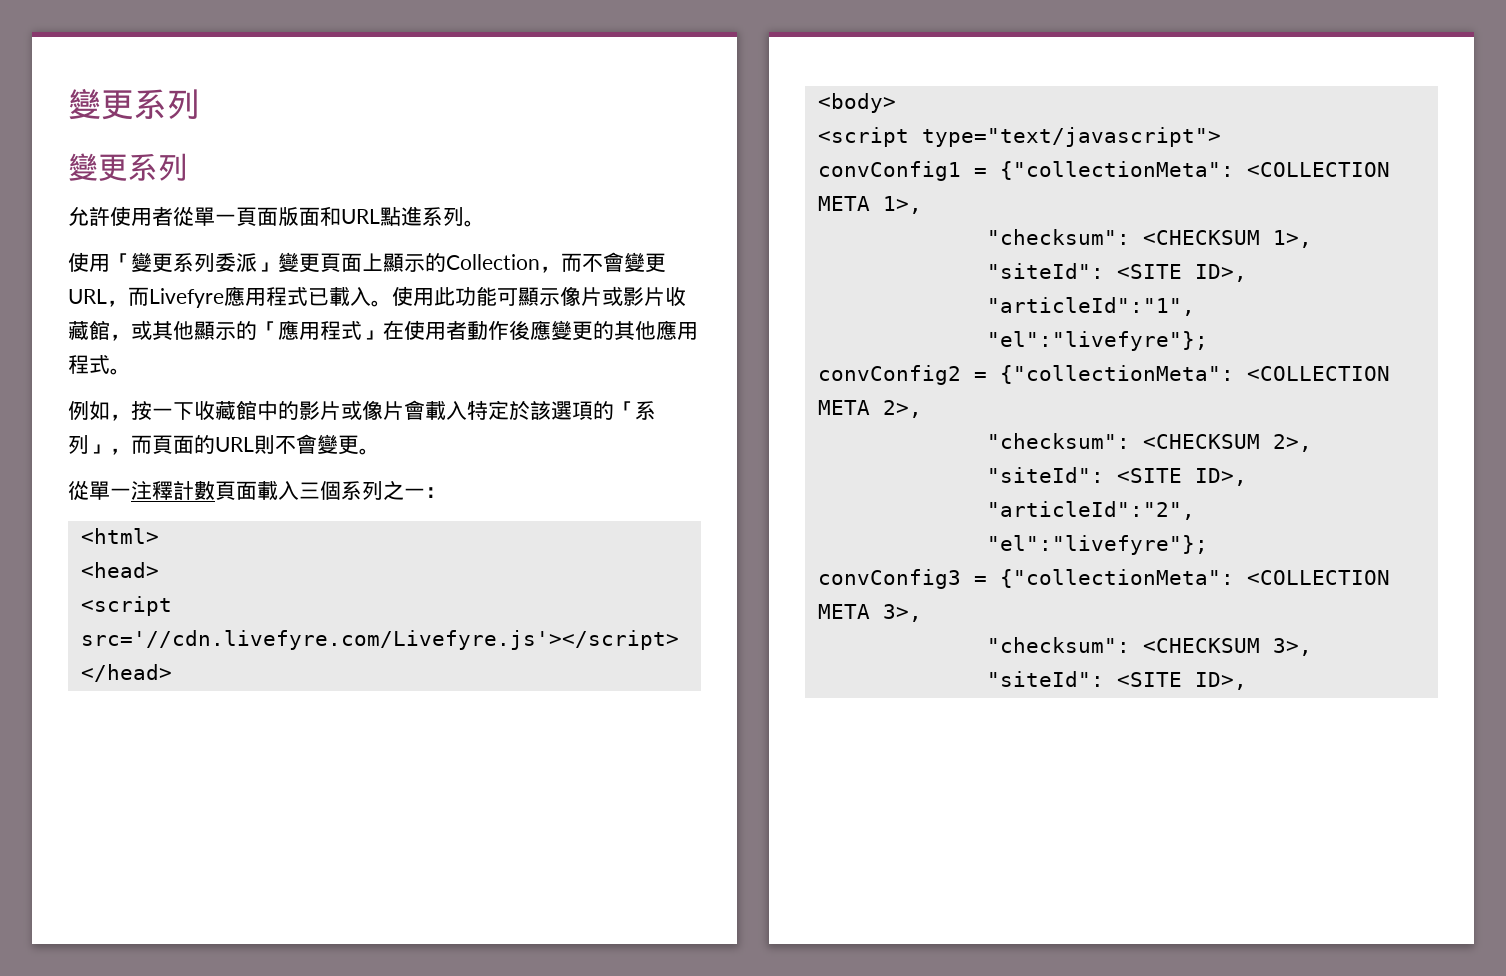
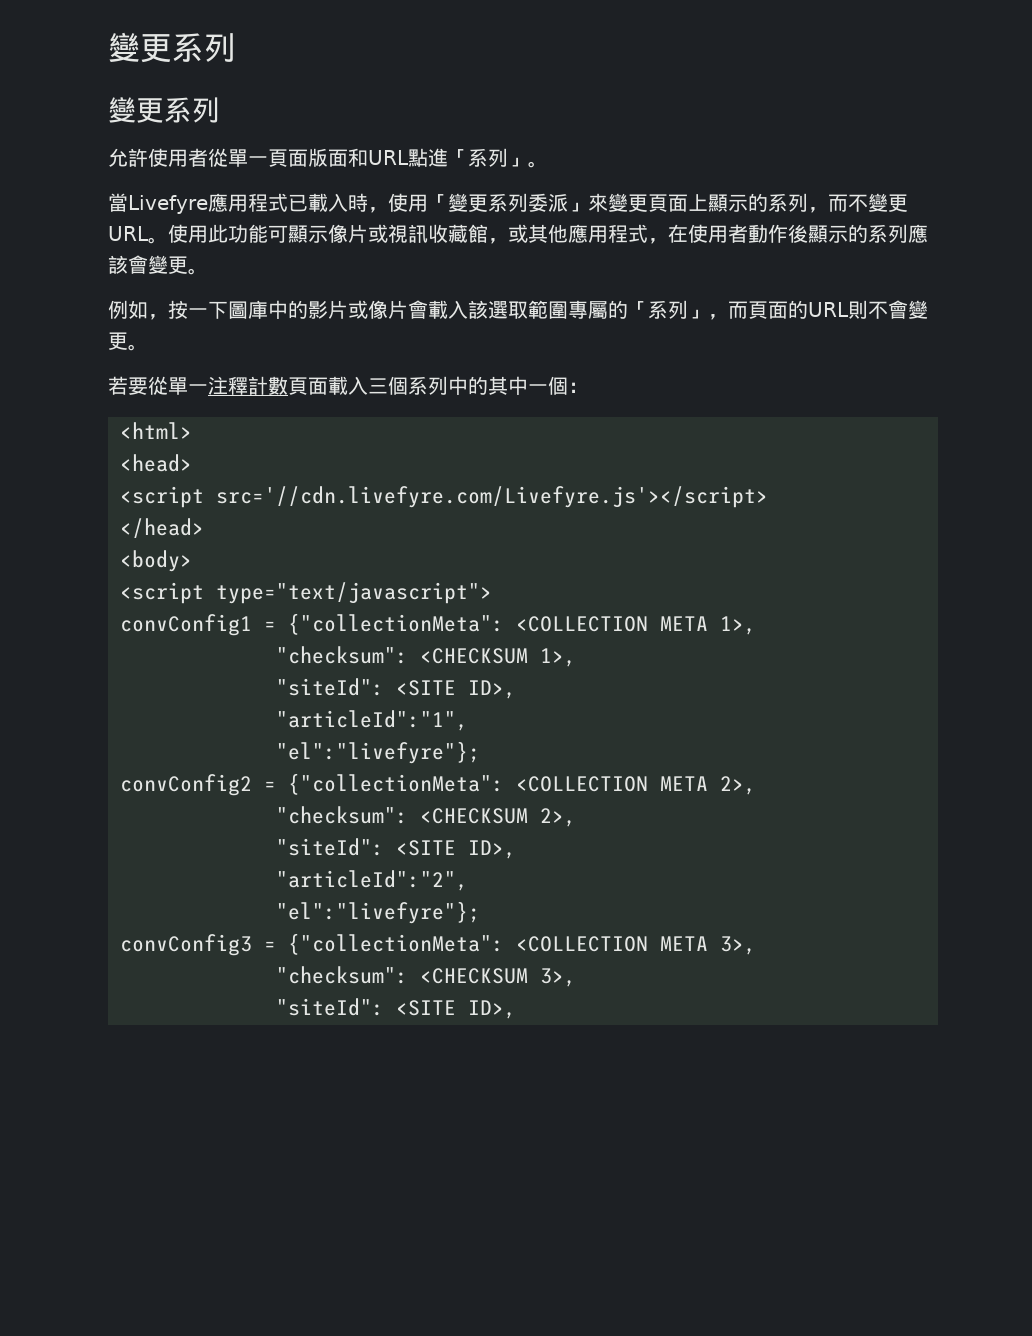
[422,207,485,227] 系列。 // -> [448,148,548,168] [108,193,388,214] 「系列」。 // 當Livefyre應用程式已載入時，
(278, 267) none -> [588,193,608,212] 來
[446,252,666,273] [68,286,371,308] Collection，而不會變更URL，而Livefyre應用程式已載入 -> [768,193,908,213] [108,226,149,241] 系列，而不變更URL
[623,287,665,306] 影片 -> [388,224,428,243] 視訊
[194,320,383,340] 顯示的「應用程式」 -> [568,224,668,244] 應用程式，
[530,320,698,341] [68,355,110,374] 應變更的其他應用程式 -> [808,224,928,243] [108,255,188,274] 顯示的系列應該會變更
[194,400,257,421] 收藏館 -> [228,300,268,319] 圖庫
[467,400,593,420] 特定於該選項 -> [468,300,608,319] 該選取範圍專屬
(380, 451) none -> [108,376,148,395] 若要
[383,481,425,500] 之一 -> [448,376,568,395] 中的其中一個

